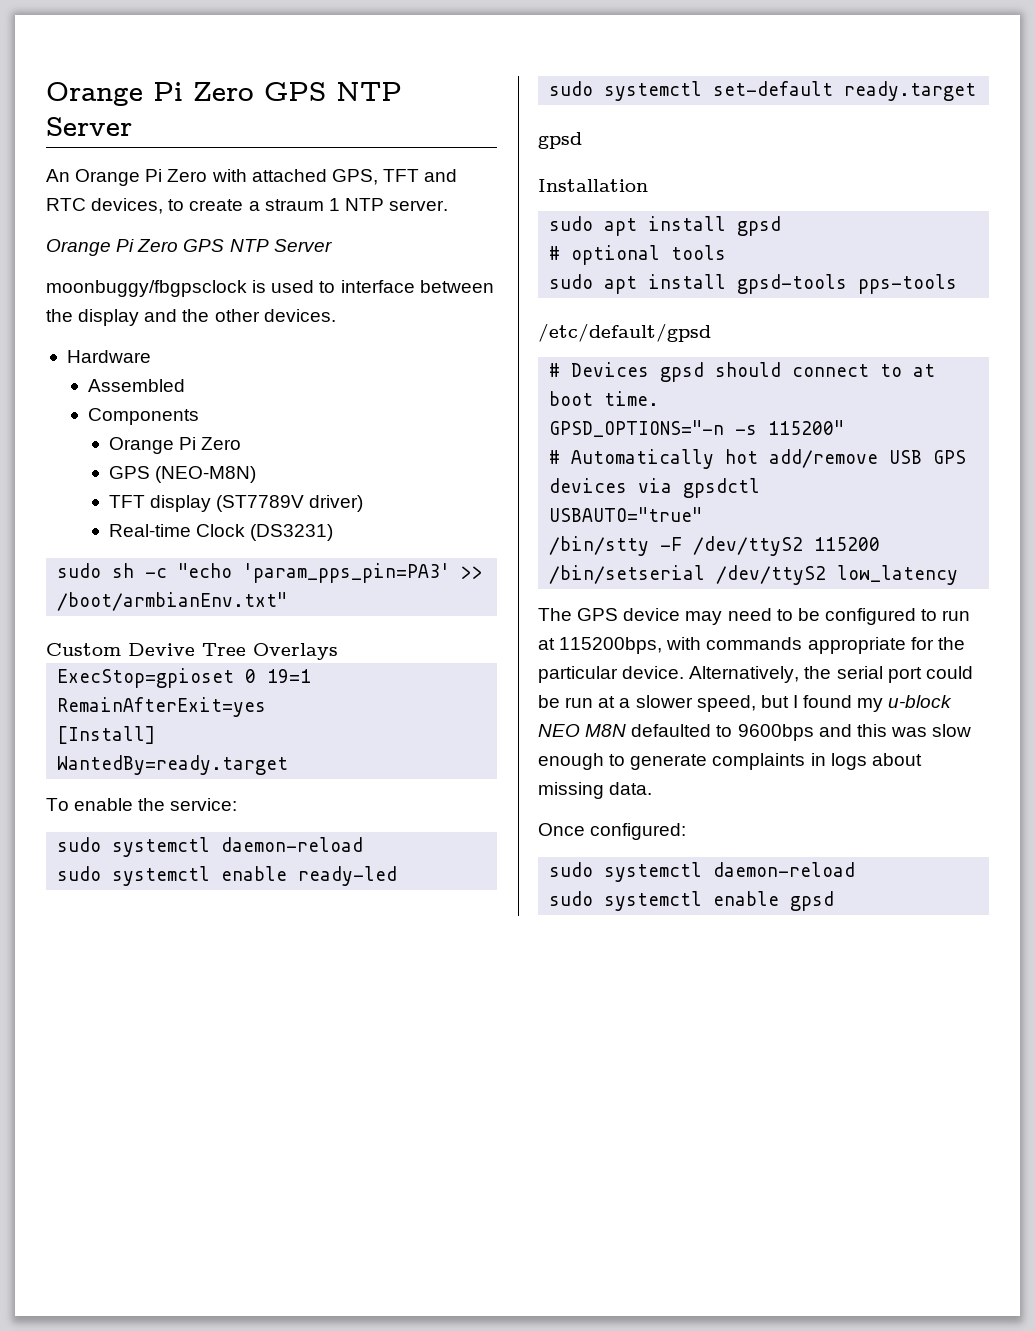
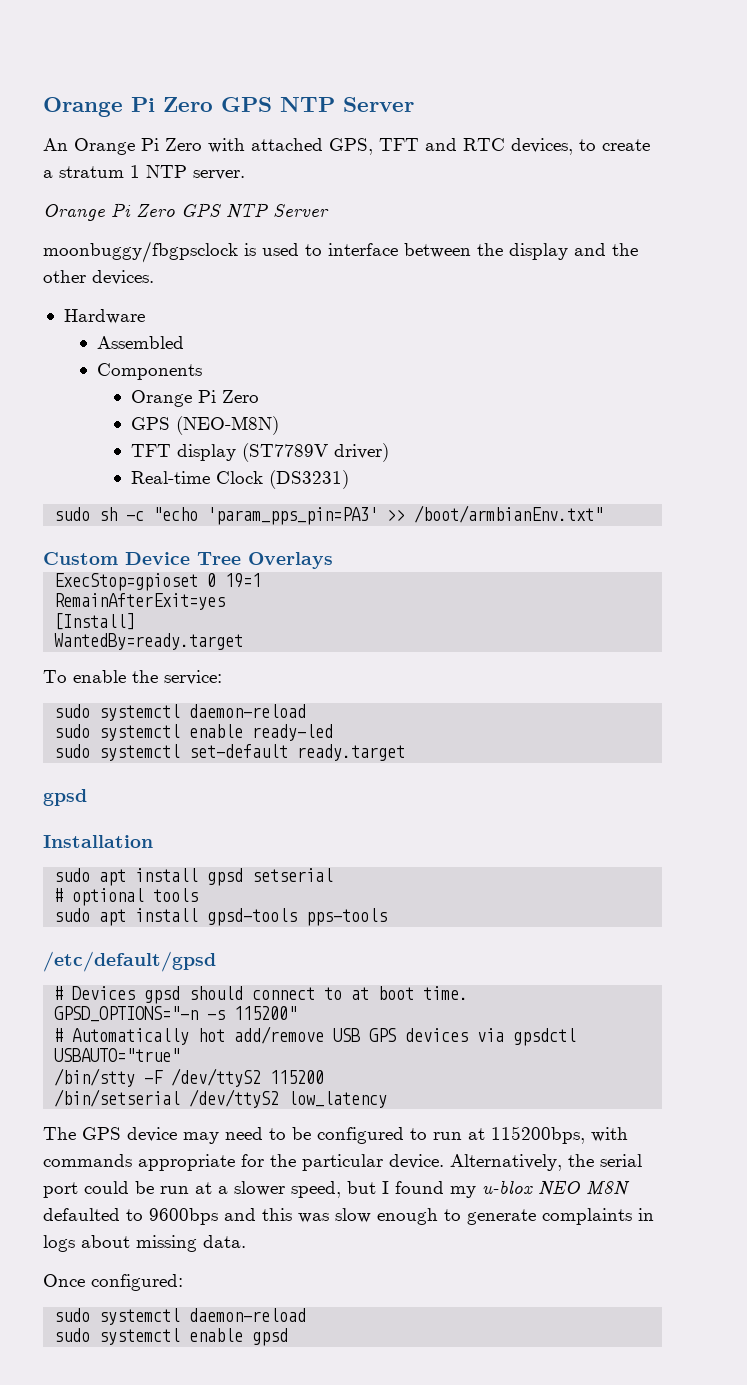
[264,199,324,211] straum -> [59,166,124,178] stratum
[128,643,195,656] Devive -> [125,552,190,565] Device
(782, 226) none -> [252,868,334,882] setserial
[888,695,953,708] u-block -> [482,1180,533,1194] u-blox

